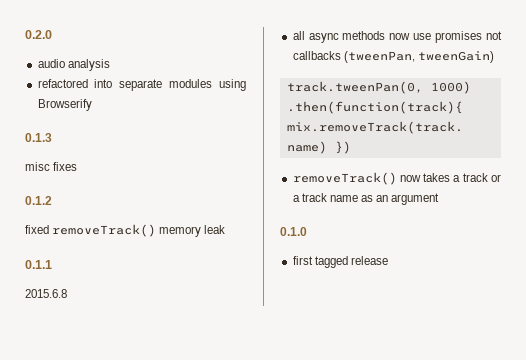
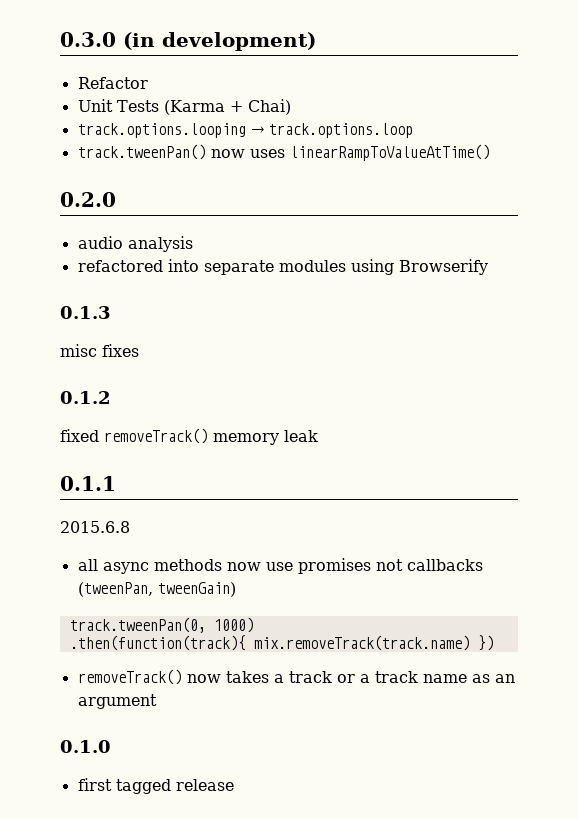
(25, 34) none -> [60,32,316,51] [77,77,148,89] [77,99,291,115] [77,123,413,138] [77,144,490,161] 0.3.0 (in development) // Refactor // Unit Tests (Karma + Chai) // track.options.looping → track.options.loop // track.tweenPan() now uses linearRampToValueAtTime() //

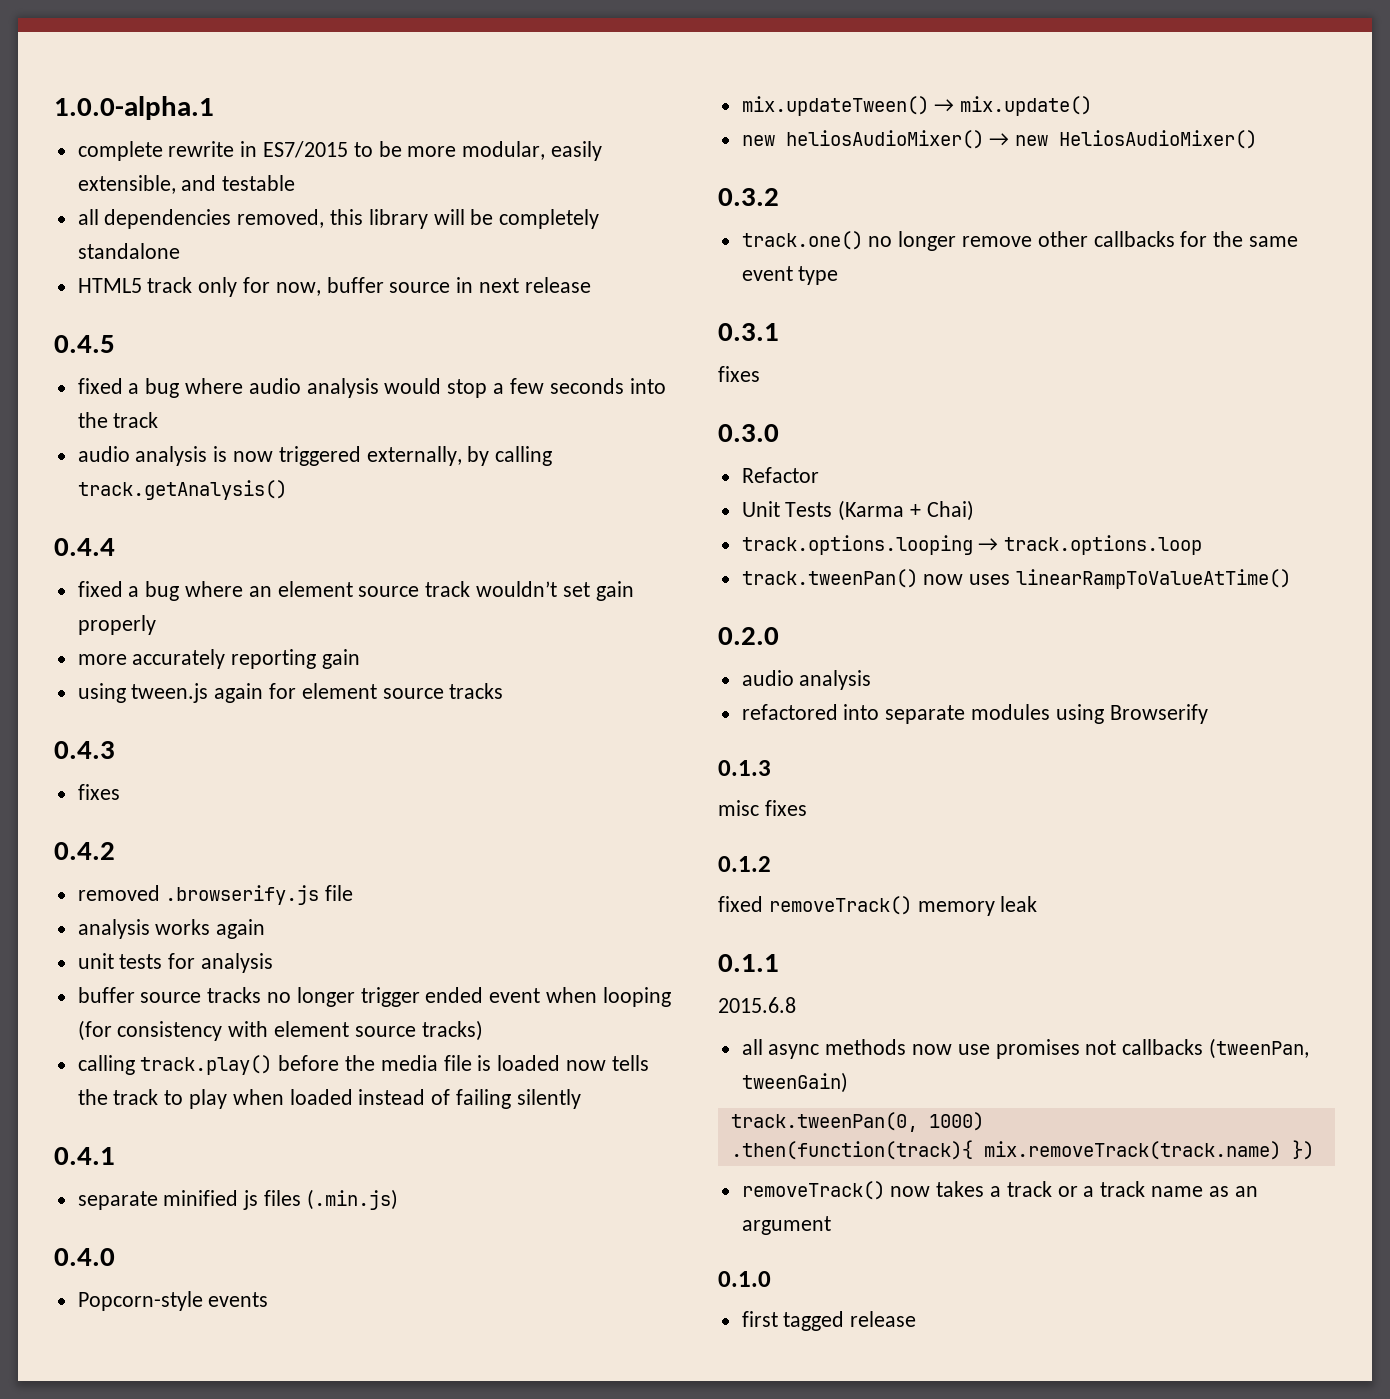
(60, 39) none -> [54,96,214,120] [77,141,603,161] [77,175,296,194] [77,209,600,229] [77,243,180,259] [77,277,591,297] [54,335,115,353] [77,378,666,398] [77,412,159,428] [77,446,553,466] [77,480,287,500] [54,538,115,556] [77,581,634,601] [77,615,156,635] [77,649,361,669] [77,683,504,703] [54,741,115,759] [77,784,120,800] [54,842,115,860] [77,885,354,905] [77,919,266,939] [77,953,274,973] [77,987,671,1007] [77,1020,483,1041] [77,1055,649,1075] [77,1089,581,1109] [54,1147,115,1165] [77,1189,398,1210] [54,1248,115,1266] [77,1291,269,1311] [741,96,1093,116] [741,130,1258,149] [718,188,779,206] [741,231,1299,251] [741,266,839,285] [718,323,779,341] [718,366,760,382] 1.0.0-alpha.1 // complete rewrite in ES7/2015 to be more modular, easily extensible, and testable // all dependencies removed, this library will be completely standalone // HTML5 track only for now, buffer source in next release // 0.4.5 // fixed a bug where audio analysis would stop a few seconds into the track // audio analysis is now triggered externally, by calling track.getAnalysis() // 0.4.4 // fixed a bug where an element source track wouldn’t set gain properly // more accurately reporting gain // using tween.js again for element source tracks // 0.4.3 // fixes // 0.4.2 // removed .browserify.js file // analysis works again // unit tests for analysis // buffer source tracks no longer trigger ended event when looping (for consistency with element source tracks) // calling track.play() before the media file is loaded now tells the track to play when loaded instead of failing silently // 0.4.1 // separate minified js files (.min.js) // 0.4.0 // Popcorn-style events // mix.updateTween() → mix.update() // new heliosAudioMixer() → new HeliosAudioMixer() // 0.3.2 // track.one() no longer remove other callbacks for the same event type // 0.3.1 // fixes //
[123,32,316,51] (in development) -> (779, 433) none

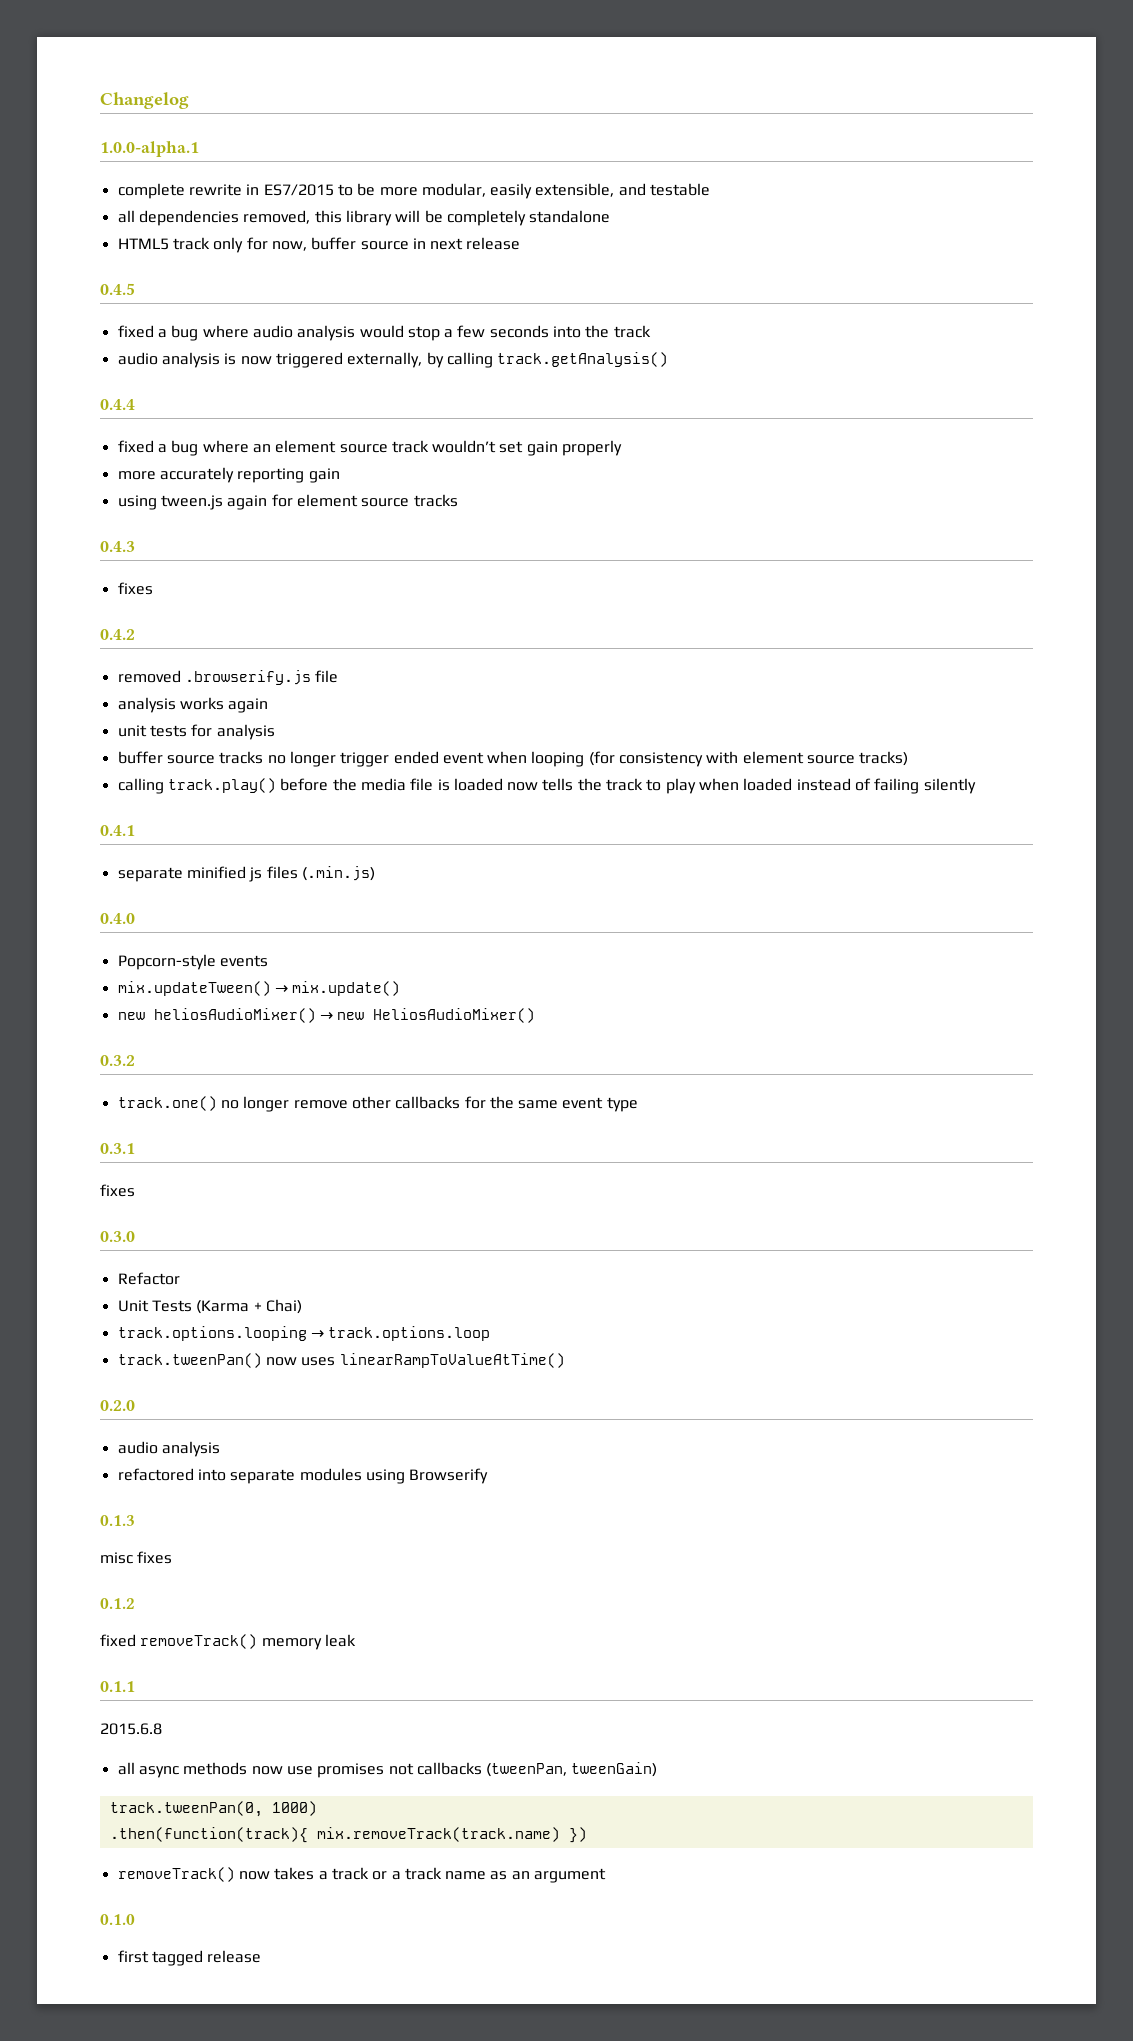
(54, 108) none -> [100,92,189,109] Changelog //

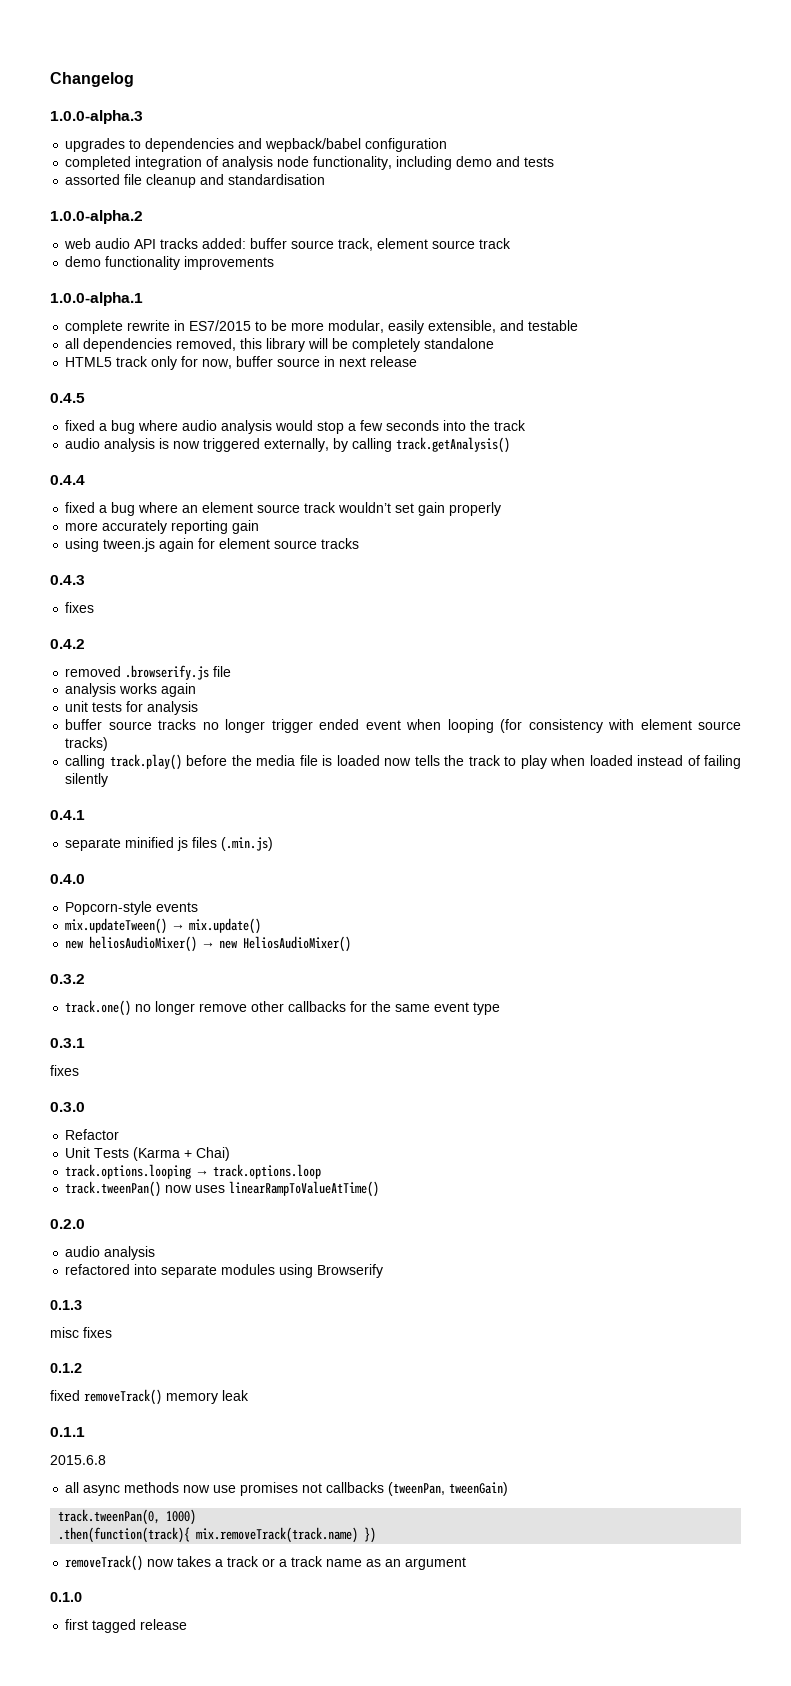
(189, 100) none -> [50,110,143,124] [65,138,448,152] [65,156,555,170] [65,174,326,188] [50,210,143,224] [64,238,512,251] [65,256,275,270] // 1.0.0-alpha.3 // upgrades to dependencies and wepback/babel configuration // completed integration of analysis node functionality, including demo and tests // assorted file cleanup and standardisation // 1.0.0-alpha.2 // web audio API tracks added: buffer source track, element source track // demo functionality improvements

